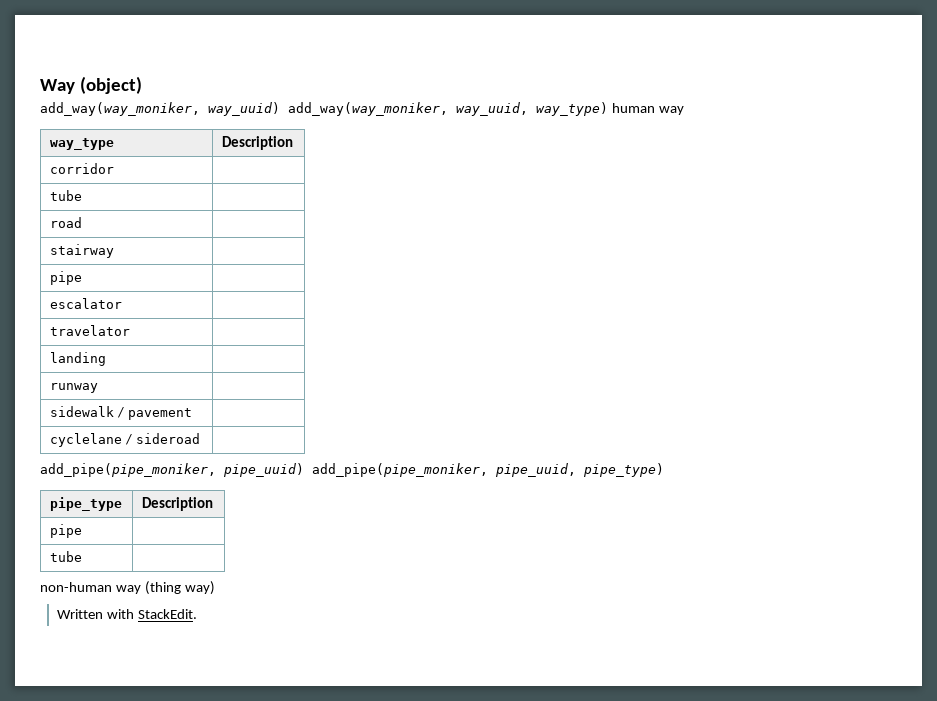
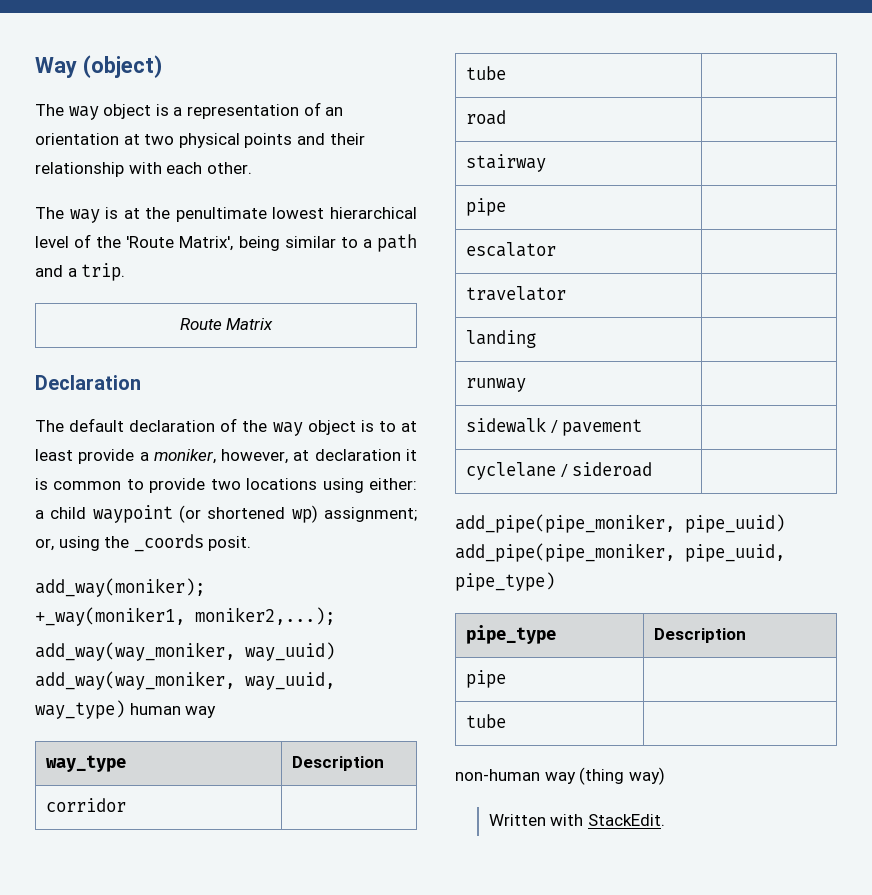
(142, 85) none -> [35,102,344,120] [35,133,365,148] [35,162,252,177] [35,207,417,223] [35,234,417,252] [35,263,126,281] [179,318,274,330] [35,375,141,390] [35,418,417,436] [35,449,417,464] [35,478,417,493] [35,505,417,523] [35,534,252,552] [35,578,205,597] [35,607,335,626] // The way object is a representation of an orientation at two physical points and their relationship with each other. // The way is at the penultimate lowest hierarchical level of the 'Route Matrix', being similar to a path and a trip. // Route Matrix // Declaration // The default declaration of the way object is to at least provide a moniker, however, at declaration it is common to provide two locations using either: a child waypoint (or shortened wp) assignment; or, using the _coords posit. // add_way(moniker); // +_way(moniker1, moniker2,...);

